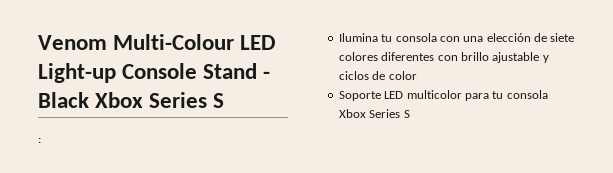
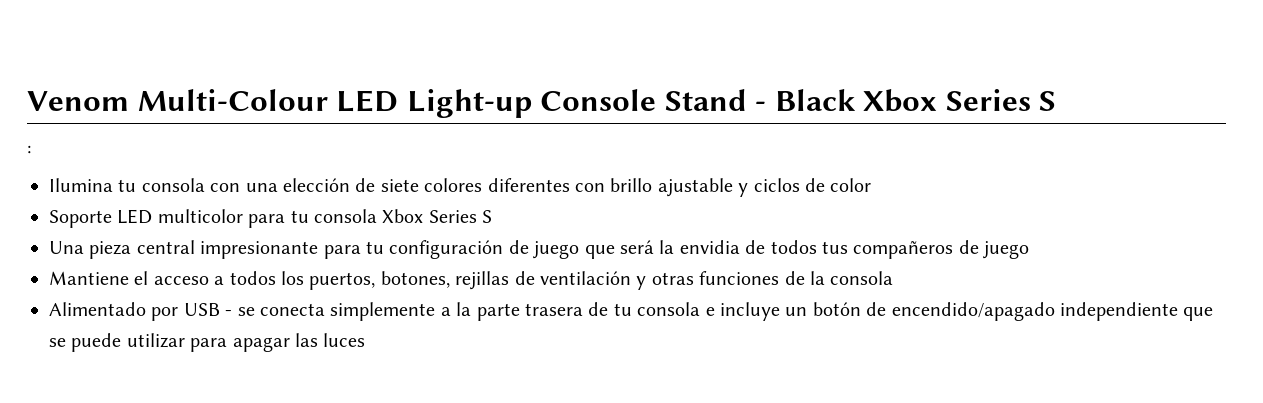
(410, 114) none -> [49,240,1030,259] [49,271,894,290] [49,302,1214,321] [49,333,366,352] // Una pieza central impresionante para tu configuración de juego que será la envidia de todos tus compañeros de juego // Mantiene el acceso a todos los puertos, botones, rejillas de ventilación y otras funciones de la consola // Alimentado por USB - se conecta simplemente a la parte trasera de tu consola e incluye un botón de encendido/apagado independiente que se puede utilizar para apagar las luces

